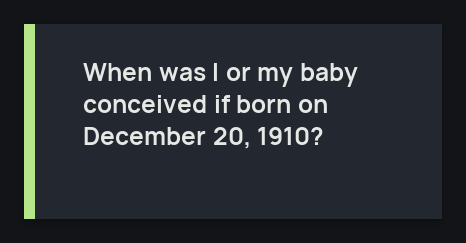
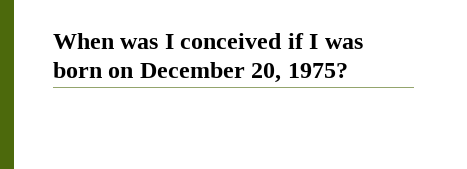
[225,63,359,87] [83,95,231,113] or my baby conceived if -> [180,33,363,49] conceived if I was
[257,127,325,145] 1910? -> [287,63,348,78] 1975?

